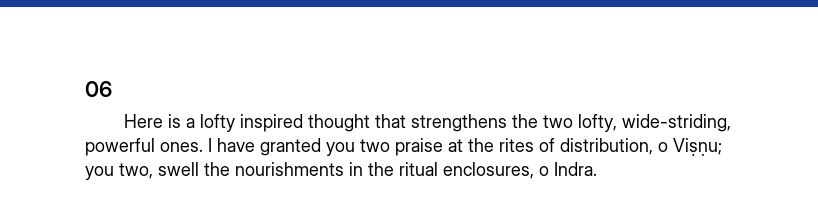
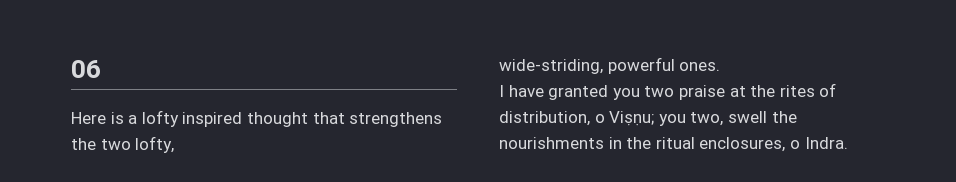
(618, 123) none -> (175, 144) //
(203, 147) none -> (721, 66) //

